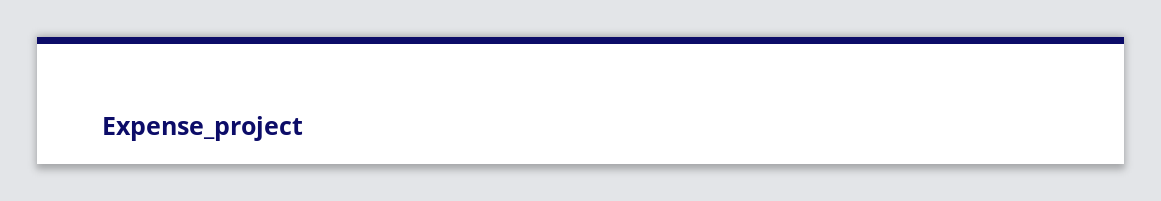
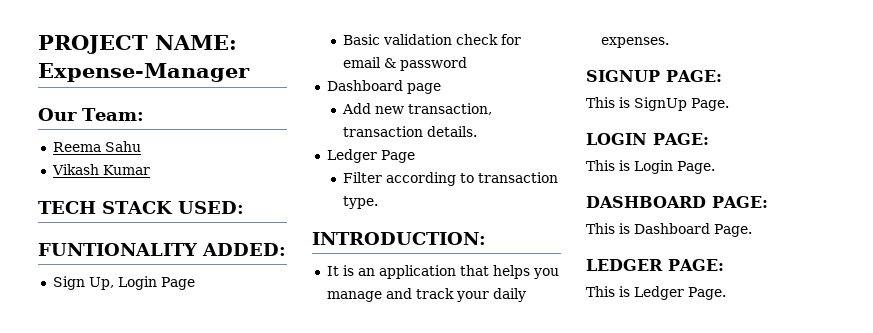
[102,116,303,141] Expense_project -> [38,35,237,54] [38,63,250,82] [38,108,144,121] [52,141,141,152] [51,164,150,175] [38,201,244,214] [38,243,286,256] [52,276,195,290] [343,34,522,45] [343,57,468,71] [326,80,441,94] [342,103,493,115] [343,126,478,137] [326,149,415,163] [343,172,559,186] [343,196,379,209] [312,232,486,245] [326,265,559,279] [326,288,526,302] [600,37,669,48] [586,70,722,82] [586,97,729,111] [586,133,709,145] [586,160,715,174] [586,196,768,208] [586,223,752,237] [586,259,724,271] [586,286,726,300] PROJECT NAME: Expense-Manager // Our Team: // Reema Sahu // Vikash Kumar // TECH STACK USED: // FUNTIONALITY ADDED: // Sign Up, Login Page // Basic validation check for email & password // Dashboard page // Add new transaction, transaction details. // Ledger Page // Filter according to transaction type. // INTRODUCTION: // It is an application that helps you manage and track your daily expenses. // SIGNUP PAGE: // This is SignUp Page. // LOGIN PAGE: // This is Login Page. // DASHBOARD PAGE: // This is Dashboard Page. // LEDGER PAGE: // This is Ledger Page.

